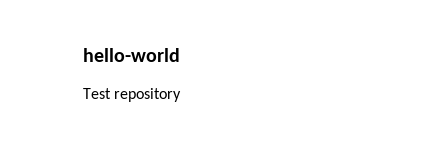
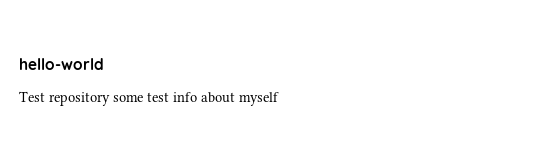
(182, 95) none -> [113,92,279,106] some test info about myself

